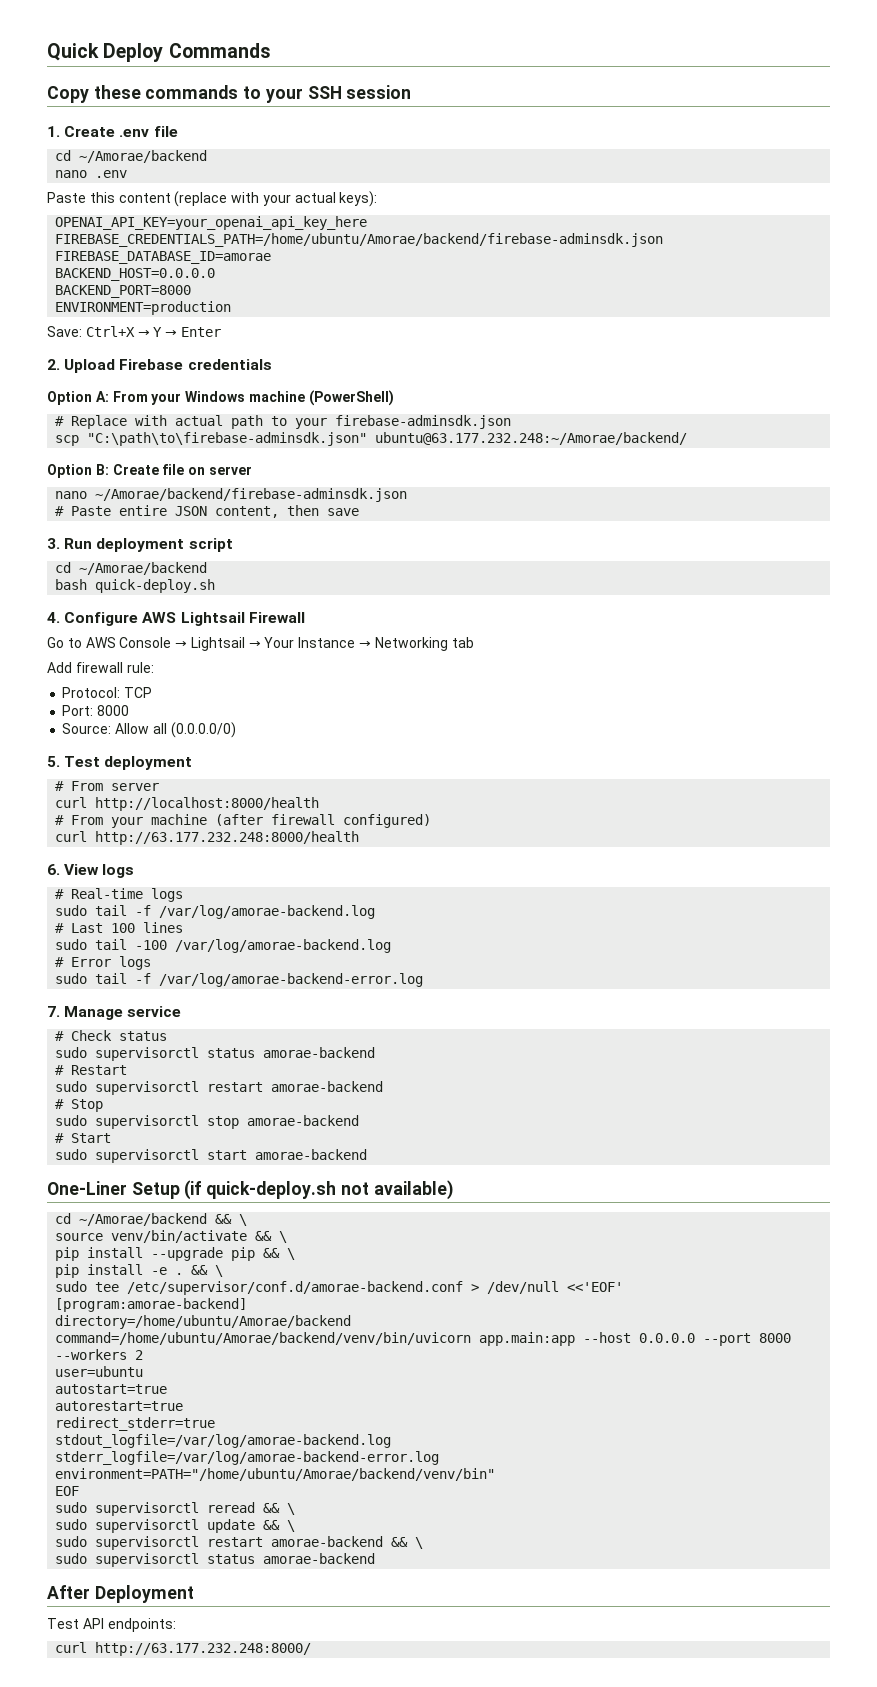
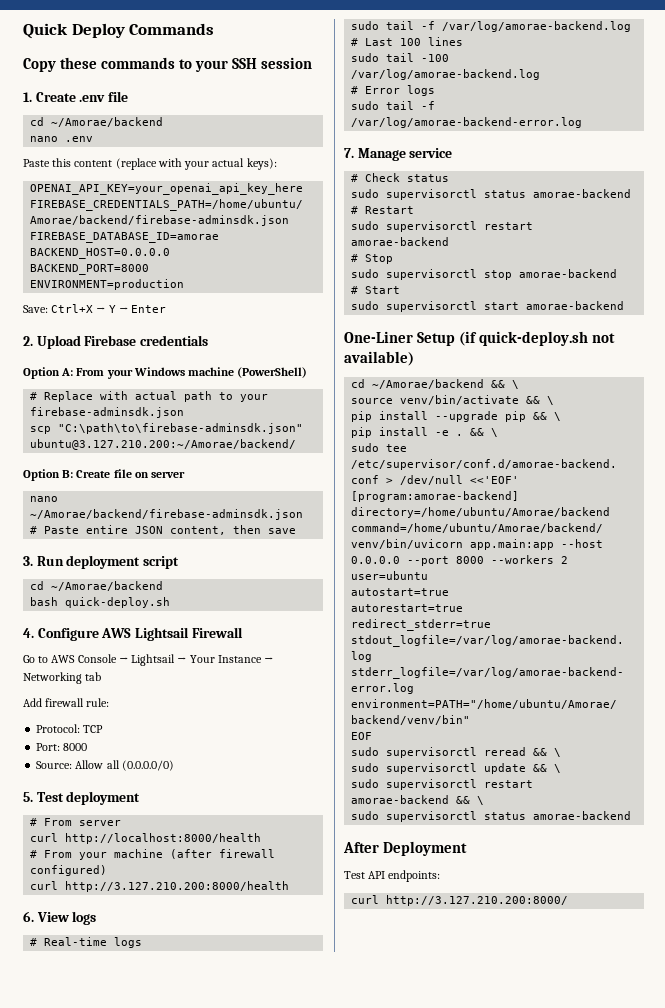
[375,432,688,445] ubuntu@63.177.232.248:~/Amorae/backend/ -> [30,439,297,450] ubuntu@3.127.210.200:~/Amorae/backend/
[95,831,360,845] http://63.177.232.248:8000/health -> [65,881,290,892] http://3.127.210.200:8000/health
[95,1642,312,1656] http://63.177.232.248:8000/ -> [386,895,569,906] http://3.127.210.200:8000/

